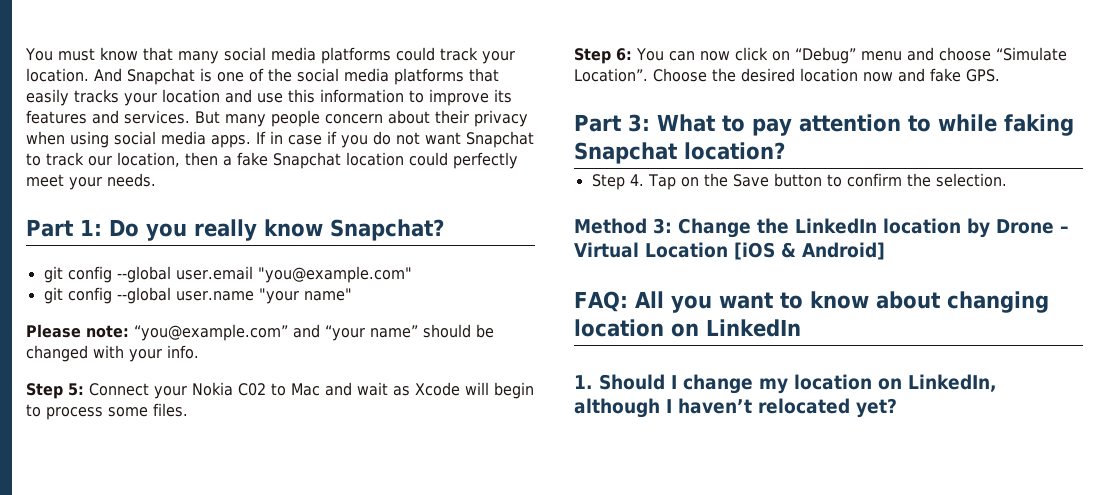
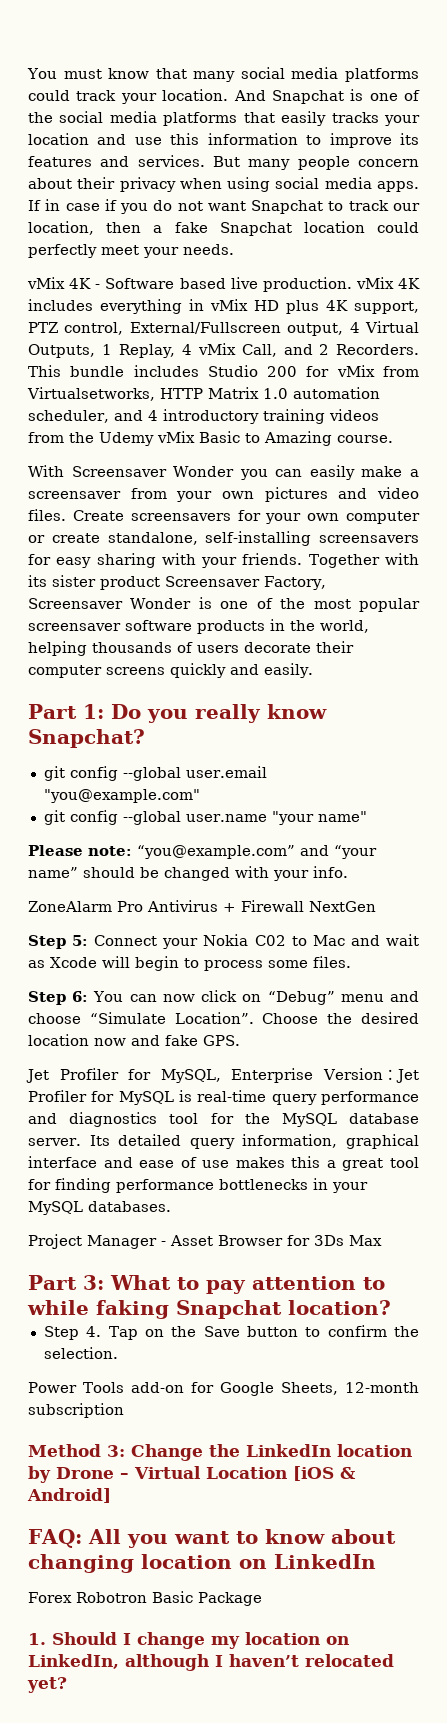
(156, 180) none -> [27,277,420,292] [28,299,419,314] [28,321,419,336] [28,343,419,358] [28,365,419,377] [27,387,380,401] [28,409,379,424] [28,431,393,446] [28,465,420,480] [28,487,419,502] [28,509,420,524] [28,531,419,546] [28,553,419,568] [28,575,326,590] [28,597,420,612] [28,619,369,634] [28,641,354,656] [28,663,313,678] // vMix 4K - Software based live production. vMix 4K includes everything in vMix HD plus 4K support, PTZ control, External/Fullscreen output, 4 Virtual Outputs, 1 Replay, 4 vMix Call, and 2 Recorders. This bundle includes Studio 200 for vMix from Virtualsetworks, HTTP Matrix 1.0 automation scheduler, and 4 introductory training videos from the Udemy vMix Basic to Amazing course. // With Screensaver Wonder you can easily make a screensaver from your own pictures and video files. Create screensavers for your own computer or create standalone, self-installing screensavers for easy sharing with your friends. Together with its sister product Screensaver Factory, Screensaver Wonder is one of the most popular screensaver software products in the world, helping thousands of users decorate their computer screens quickly and easily.
(199, 352) none -> [28,900,376,912] // ZoneAlarm Pro Antivirus + Firewall NextGen
(1000, 75) none -> [26,1068,419,1083] [28,1090,420,1105] [28,1112,419,1127] [28,1134,419,1149] [28,1156,419,1171] [28,1178,368,1193] [28,1201,171,1215] [28,1234,382,1249] // Jet Profiler for MySQL, Enterprise Version：Jet Profiler for MySQL is real-time query performance and diagnostics tool for the MySQL database server. Its detailed query information, graphical interface and ease of use makes this a great tool for finding performance bottlenecks in your MySQL databases. // Project Manager - Asset Browser for 3Ds Max
(1007, 180) none -> [28,1382,419,1396] [28,1403,124,1418] // Power Tools add-on for Google Sheets, 12-month subscription
(801, 328) none -> [28,1591,262,1606] // Forex Robotron Basic Package

